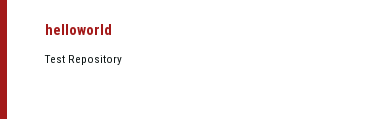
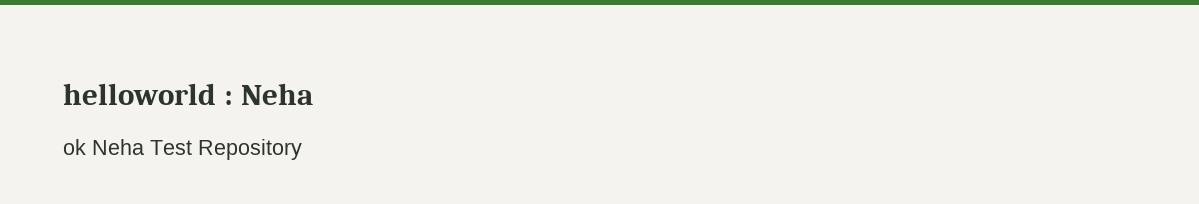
(112, 29) // -> [224,83,314,105] [63,139,144,155] : Neha // ok Neha

